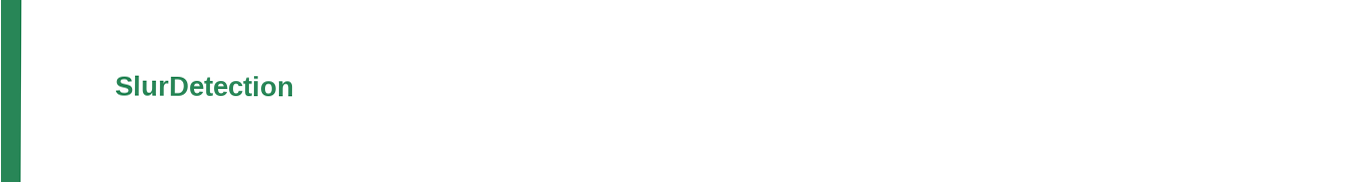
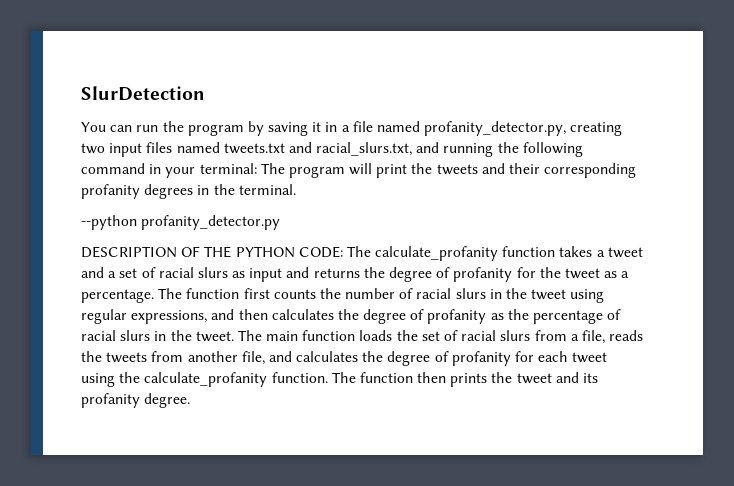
(295, 86) none -> [81,121,623,136] [81,142,583,157] [81,163,637,178] [81,184,296,199] [81,215,281,230] [81,246,643,261] [81,267,630,282] [81,288,605,303] [81,309,622,324] [81,330,644,344] [81,351,608,366] [81,372,599,387] [81,393,191,408] // You can run the program by saving it in a file named profanity_detector.py, creating two input files named tweets.txt and racial_slurs.txt, and running the following command in your terminal: The program will print the tweets and their corresponding profanity degrees in the terminal. // --python profanity_detector.py // DESCRIPTION OF THE PYTHON CODE: The calculate_profanity function takes a tweet and a set of racial slurs as input and returns the degree of profanity for the tweet as a percentage. The function first counts the number of racial slurs in the tweet using regular expressions, and then calculates the degree of profanity as the percentage of racial slurs in the tweet. The main function loads the set of racial slurs from a file, reads the tweets from another file, and calculates the degree of profanity for each tweet using the calculate_profanity function. The function then prints the tweet and its profanity degree.

